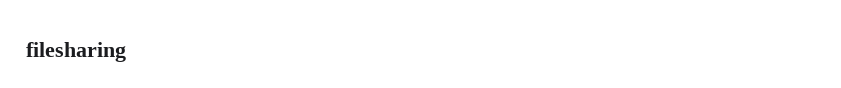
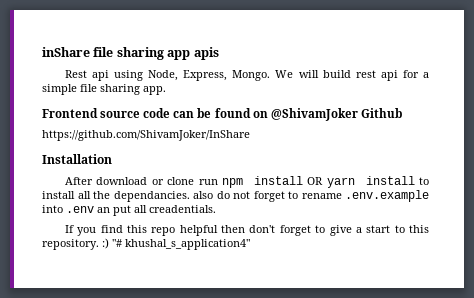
[26,42,126,62] filesharing -> [42,47,219,60] [64,70,429,81] [42,84,166,95] [42,108,402,121] [42,130,250,141] [42,154,112,164] [64,176,429,188] [42,190,429,202] [42,205,216,216] [64,225,430,236] [42,238,250,250] inShare file sharing app apis // Rest api using Node, Express, Mongo. We will build rest api for a simple file sharing app. // Frontend source code can be found on @ShivamJoker Github // https://github.com/ShivamJoker/InShare // Installation // After download or clone run npm install OR yarn install to install all the dependancies. also do not forget to rename .env.example into .env an put all creadentials. // If you find this repo helpful then don't forget to give a start to this repository. :) "# khushal_s_application4"

